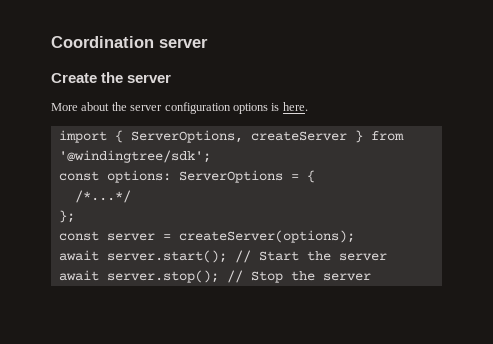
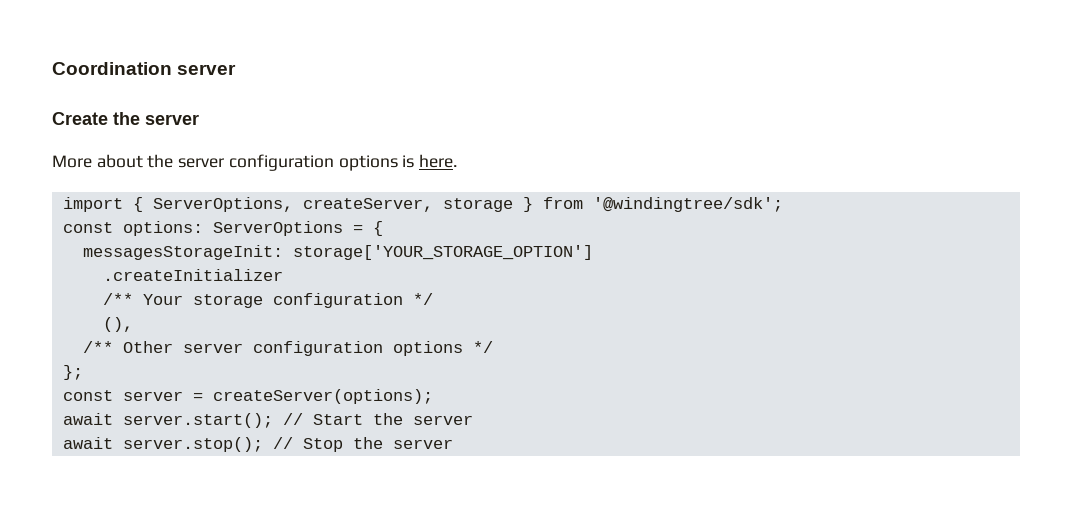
[250,131,347,141] createServer -> [302,198,513,212] createServer, storage
[74,190,131,203] /*...*/ -> [82,245,593,260] [102,269,283,281] [102,293,433,308] [102,317,133,332] [82,341,493,356] messagesStorageInit: storage['YOUR_STORAGE_OPTION'] // .createInitializer // /** Your storage configuration */ // (), // /** Other server configuration options */

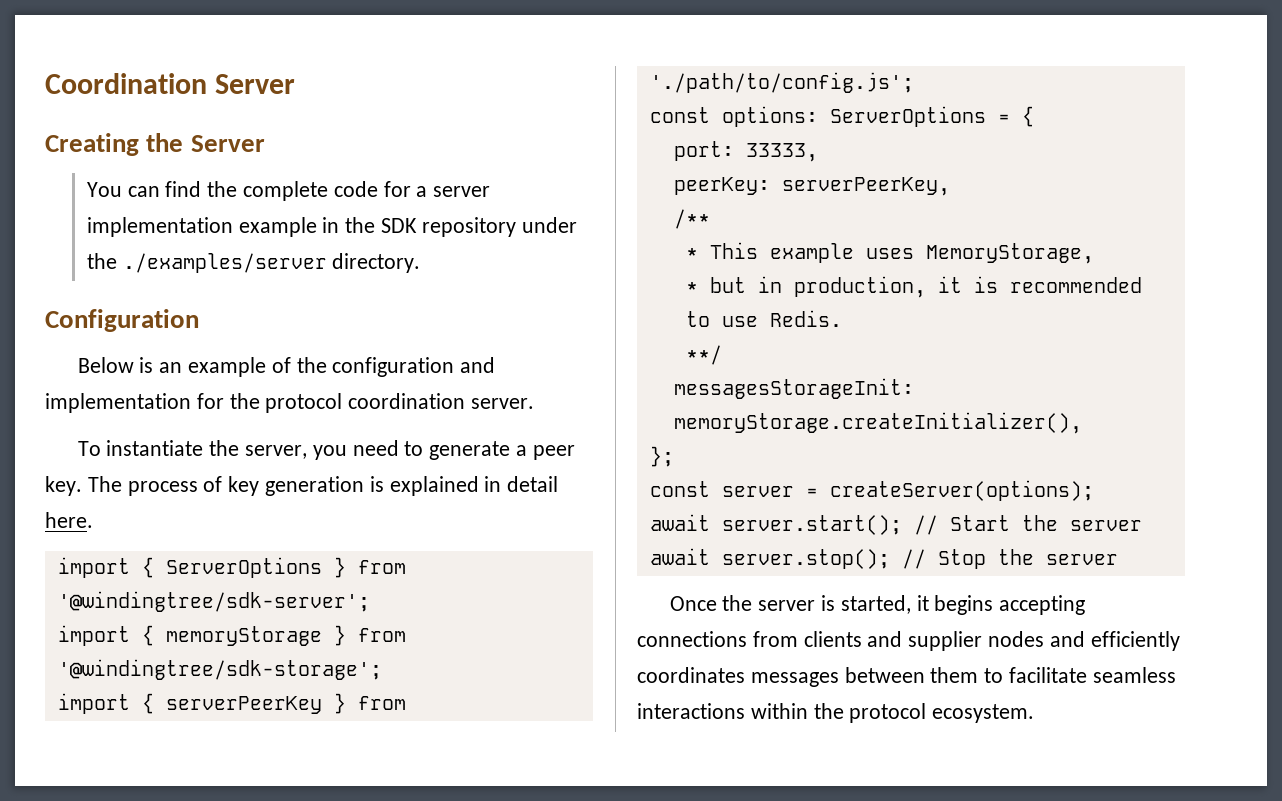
[177,64,237,75] [52,112,199,125] [52,154,458,171] [62,197,783,212] server // Create the server // More about the server configuration options is here. // import { ServerOptions, createServer, storage } from '@windingtree/sdk'; -> [215,74,296,94] [45,133,265,156] [86,181,491,201] [86,217,577,237] [86,253,421,273] [45,309,199,332] [77,357,496,377] [45,393,535,413] [77,440,575,460] [45,476,559,496] [45,512,93,528] [57,557,406,578] [57,591,370,612] [57,625,406,646] [57,659,382,680] [57,693,406,714] [649,72,914,93] Server // Creating the Server // You can find the complete code for a server implementation example in the SDK repository under the ./examples/server directory. // Configuration // Below is an example of the configuration and implementation for the protocol coordination server. // To instantiate the server, you need to generate a peer key. The process of key generation is explained in detail here. // import { ServerOptions } from '@windingtree/sdk-server'; // import { memoryStorage } from '@windingtree/sdk-storage'; // import { serverPeerKey } from './path/to/config.js';
[82,245,593,260] [102,269,283,281] [102,293,433,308] [102,317,133,332] [82,341,493,356] messagesStorageInit: storage['YOUR_STORAGE_OPTION'] // .createInitializer // /** Your storage configuration */ // (), // /** Other server configuration options */ -> [673,141,818,162] [673,177,950,196] [673,209,710,229] [685,242,1094,264] [685,276,1142,298] [685,310,842,327] [685,345,722,365] [673,378,914,399] [673,412,1082,434] port: 33333, // peerKey: serverPeerKey, // /** // * This example uses MemoryStorage, // * but in production, it is recommended to use Redis. // **/ // messagesStorageInit: memoryStorage.createInitializer(),
(453, 444) none -> [669,595,1086,615] [637,631,1180,651] [637,667,1176,687] [637,703,1035,723] // Once the server is started, it begins accepting connections from clients and supplier nodes and efficiently coordinates messages between them to facilitate seamless interactions within the protocol ecosystem.

